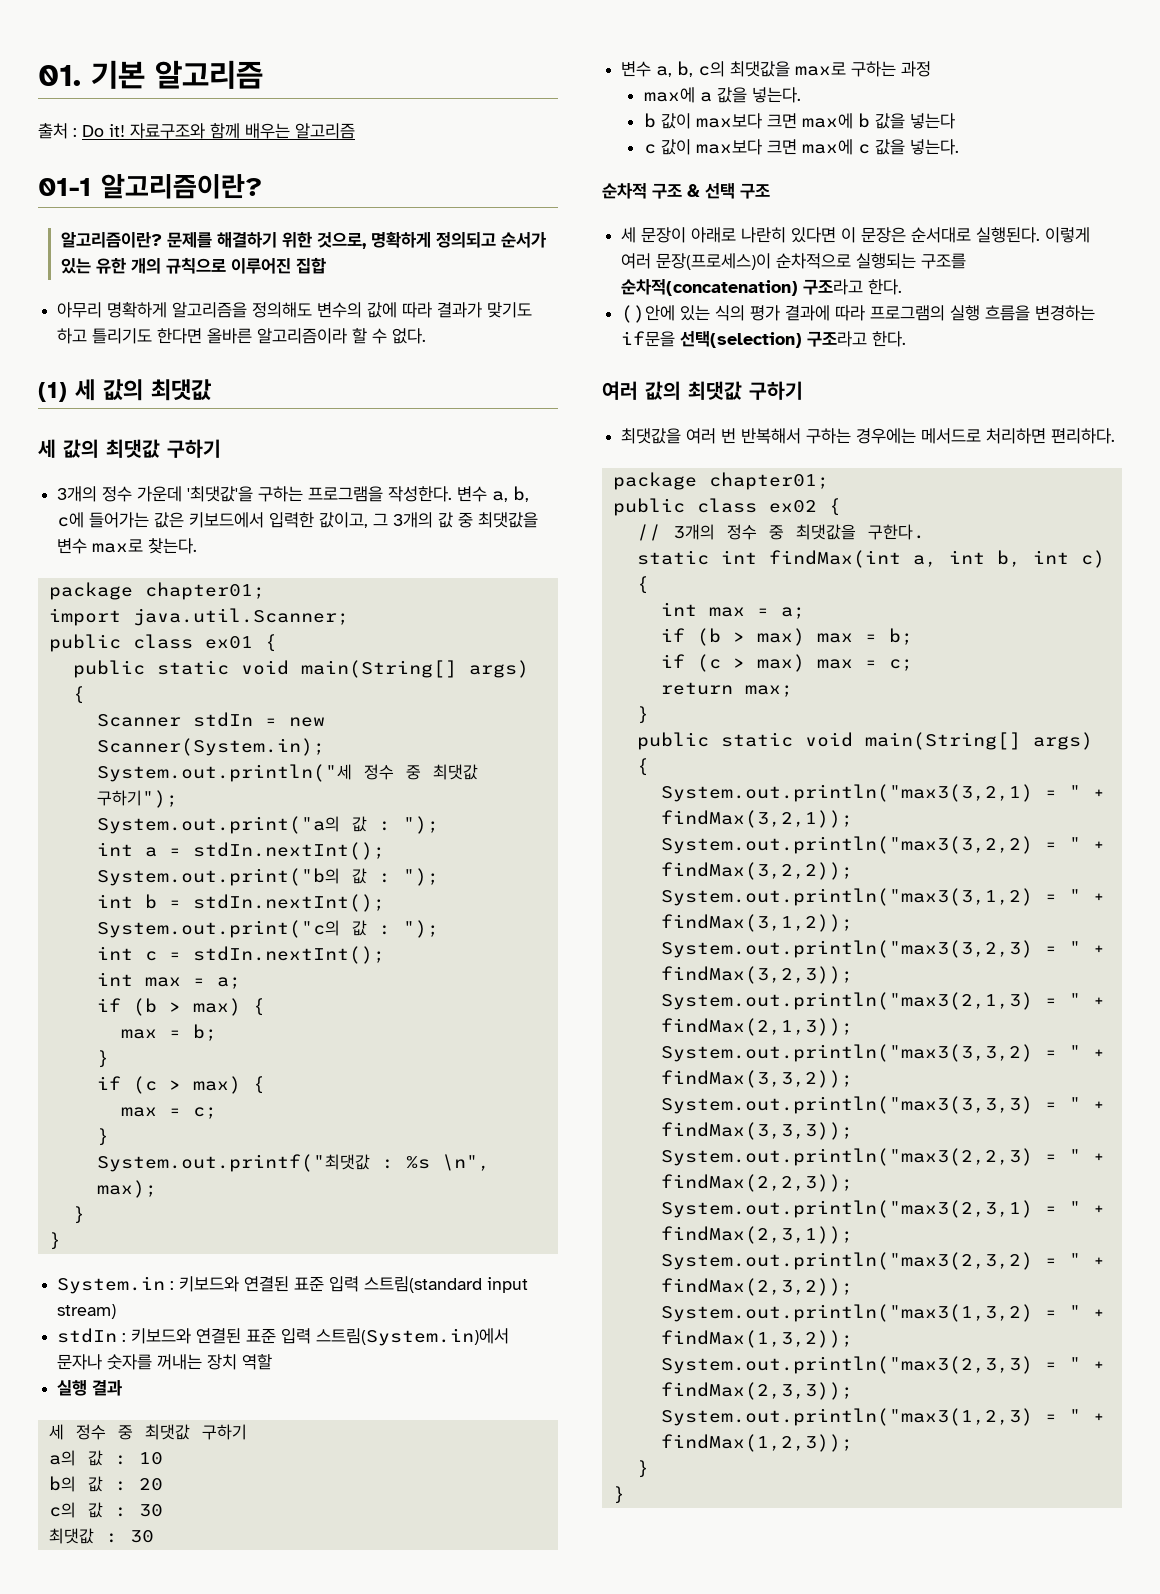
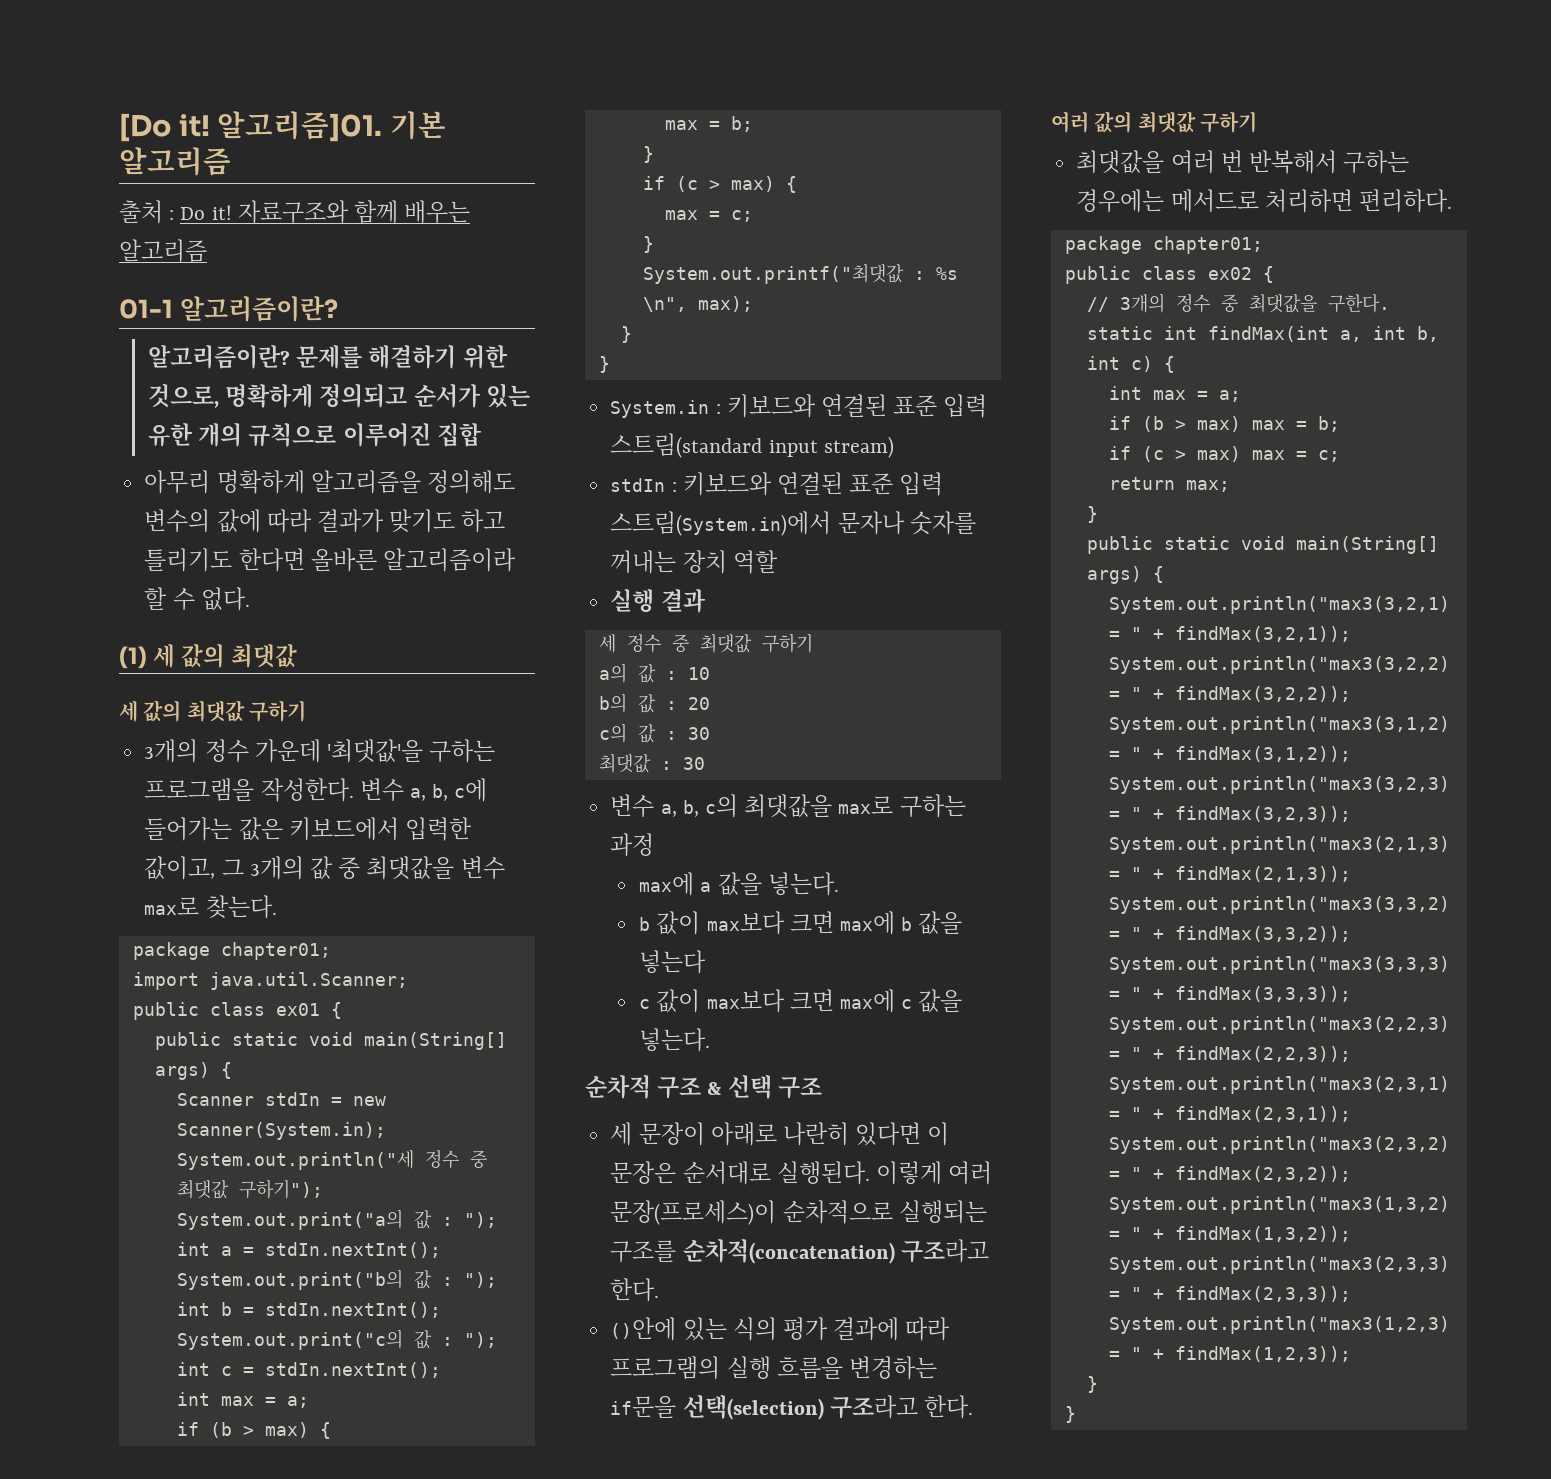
[38,65,81,86] 01. -> [119,111,383,142] [Do it! 알고리즘]01.

